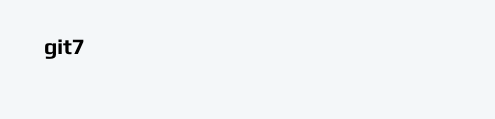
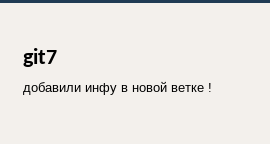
(85, 49) none -> [23,81,212,95] // добавили инфу в новой ветке !

